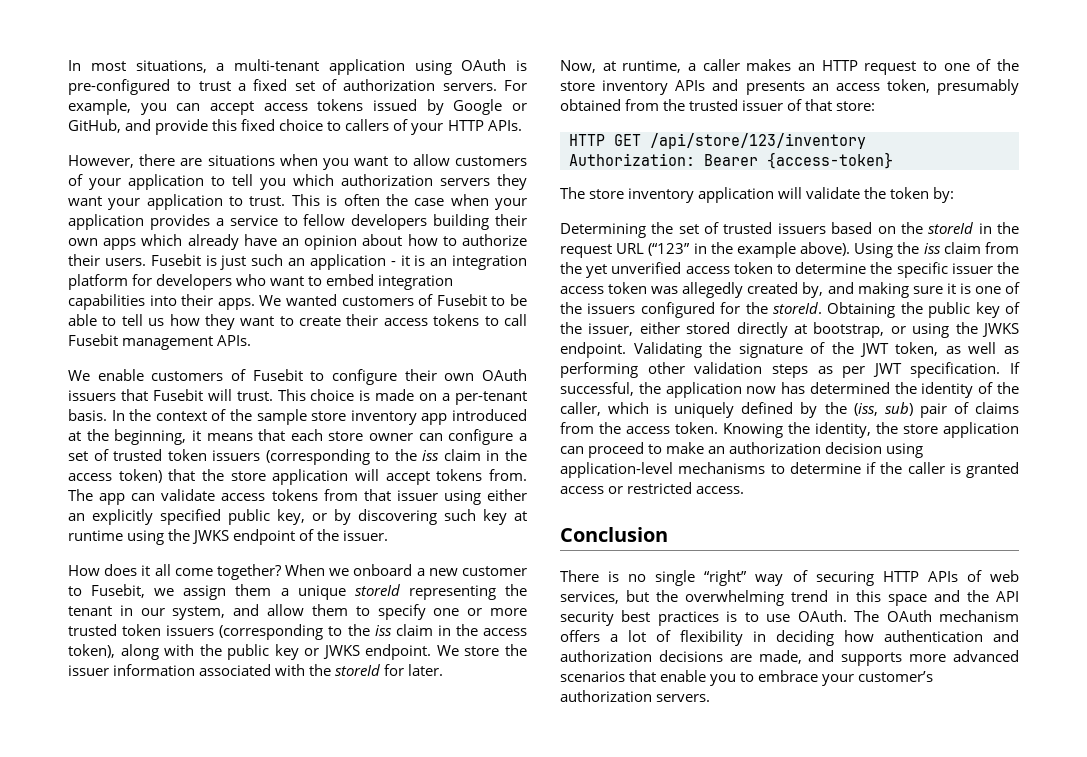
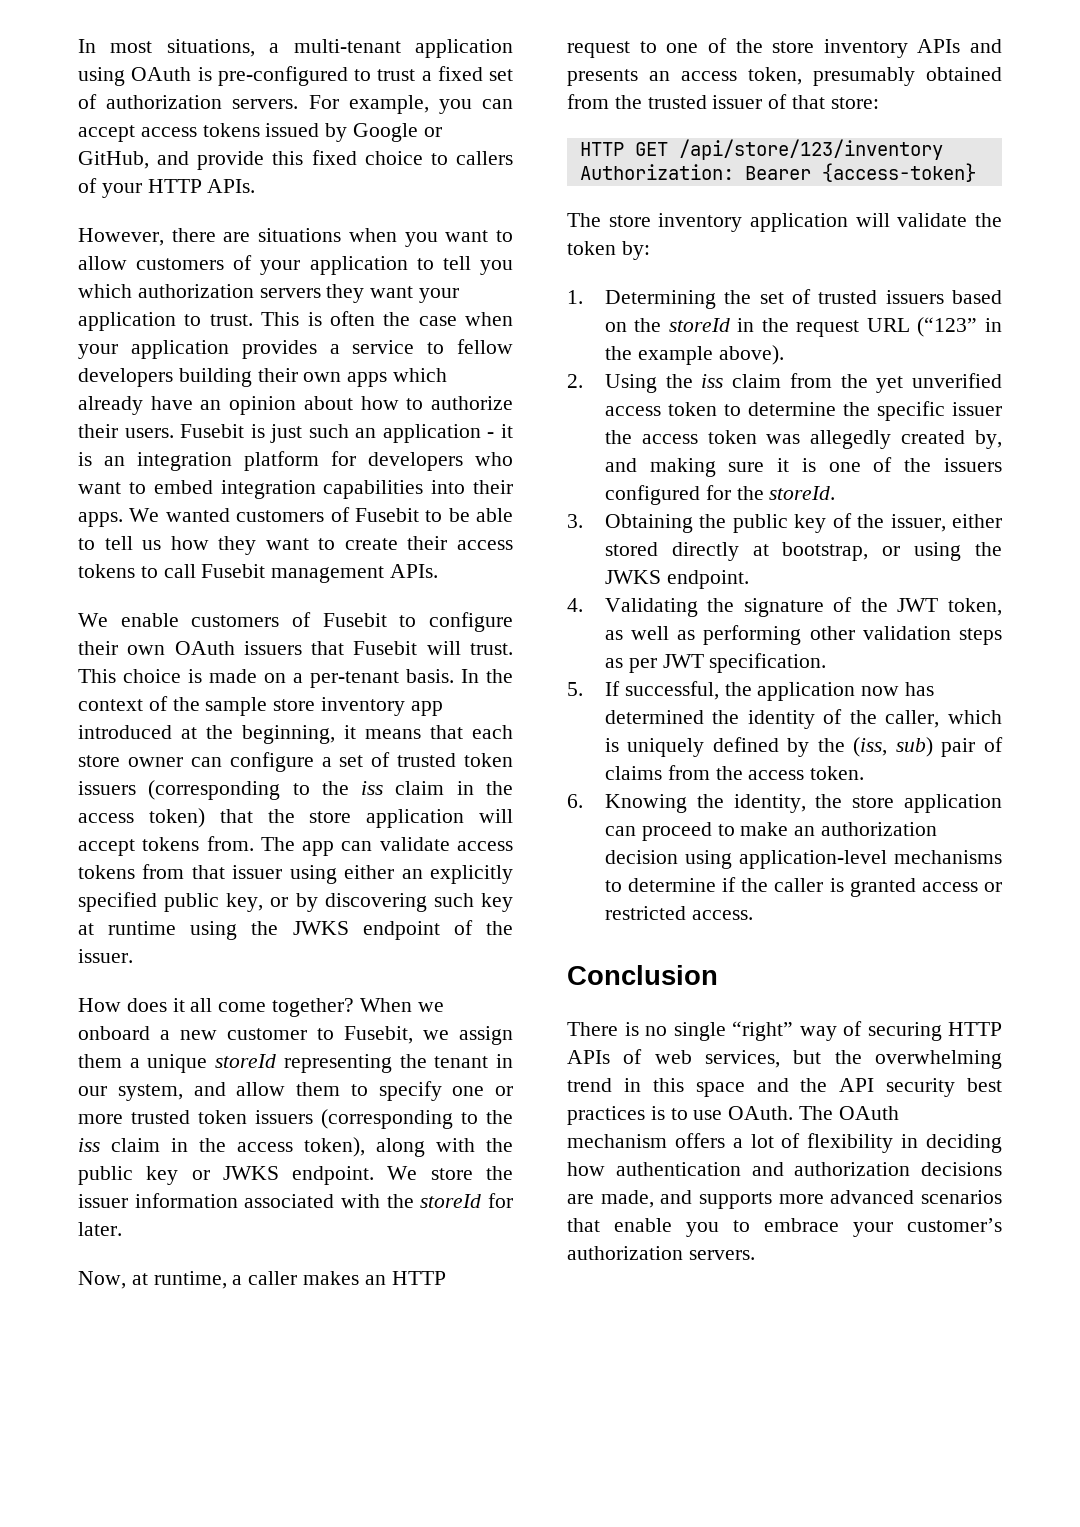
(955, 195) none -> [567,290,583,304] 1.
(851, 249) none -> [567,374,583,388] // 2.
(822, 308) none -> [567,514,583,528] // 3.
(626, 350) none -> [567,598,583,612] // 4.
(1001, 370) none -> [567,682,583,696] // 5.
(718, 428) none -> [567,794,583,808] // 6.

